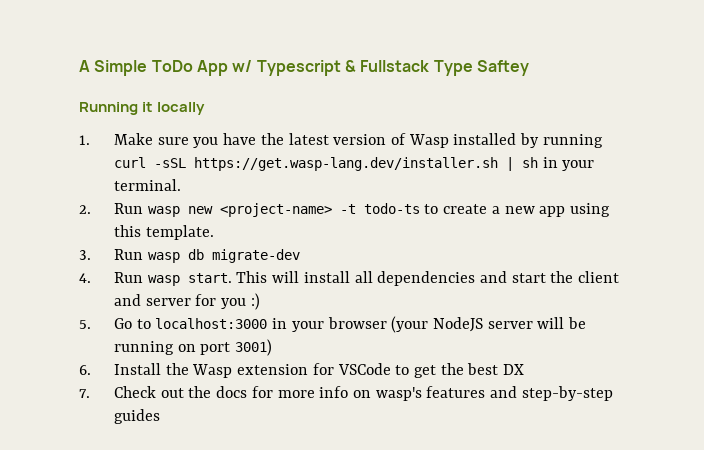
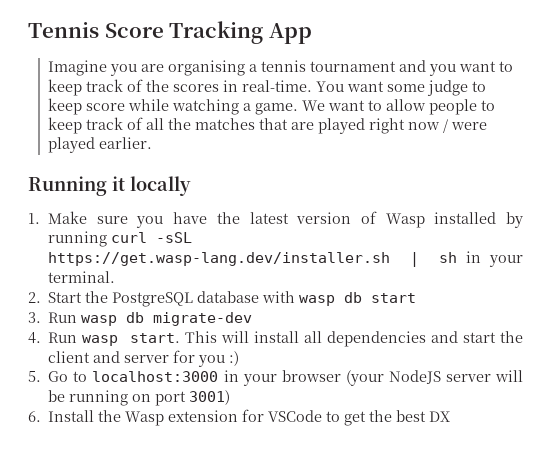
[79,60,529,76] A Simple ToDo App w/ Typescript & Fullstack Type Saftey -> [28,21,312,44] [48,60,514,76] [48,79,487,96] [48,98,496,115] [48,117,488,134] [48,137,153,153] Tennis Score Tracking App // Imagine you are organising a tennis tournament and you want to keep track of the scores in real-time. You want some judge to keep score while watching a game. We want to allow people to keep track of all the matches that are played right now / were played earlier.
[113,203,610,217] [113,225,214,240] Run wasp new <project-name> -t todo-ts to create a new app using this template. -> [48,291,417,307] Start the PostgreSQL database with wasp db start
[79,386,613,401] [113,409,160,424] // 7. Check out the docs for more info on wasp's features and step-by-step guides -> (451, 416) none

